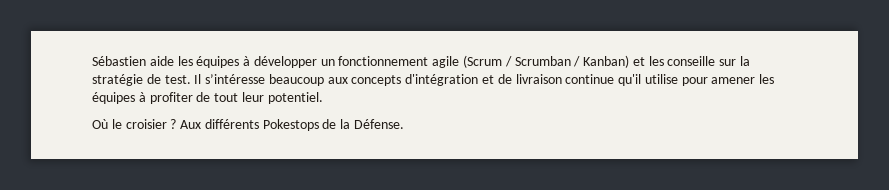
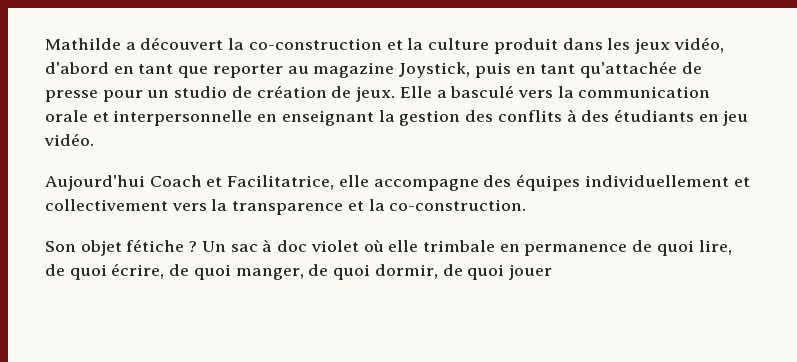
[92,55,751,68] [92,74,775,86] [92,92,323,104] [92,119,405,131] Sébastien aide les équipes à développer un fonctionnement agile (Scrum / Scrumban / Kanban) et les conseille sur la stratégie de test. Il s’intéresse beaucoup aux concepts d'intégration et de livraison continue qu'il utilise pour amener les équipes à profiter de tout leur potentiel. // Où le croisier ? Aux différents Pokestops de la Défense. -> [45,37,724,54] [45,61,702,78] [45,85,711,102] [45,109,749,126] [44,133,94,146] [45,174,750,191] [45,199,527,215] [45,239,732,256] [45,263,552,280] Mathilde a découvert la co-construction et la culture produit dans les jeux vidéo, d'abord en tant que reporter au magazine Joystick, puis en tant qu'attachée de presse pour un studio de création de jeux. Elle a basculé vers la communication orale et interpersonnelle en enseignant la gestion des conflits à des étudiants en jeu vidéo. // Aujourd'hui Coach et Facilitatrice, elle accompagne des équipes individuellement et collectivement vers la transparence et la co-construction. // Son objet fétiche ? Un sac à doc violet où elle trimbale en permanence de quoi lire, de quoi écrire, de quoi manger, de quoi dormir, de quoi jouer

